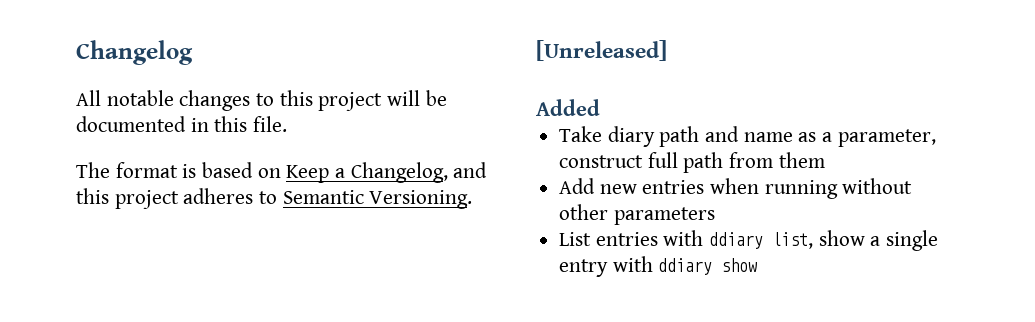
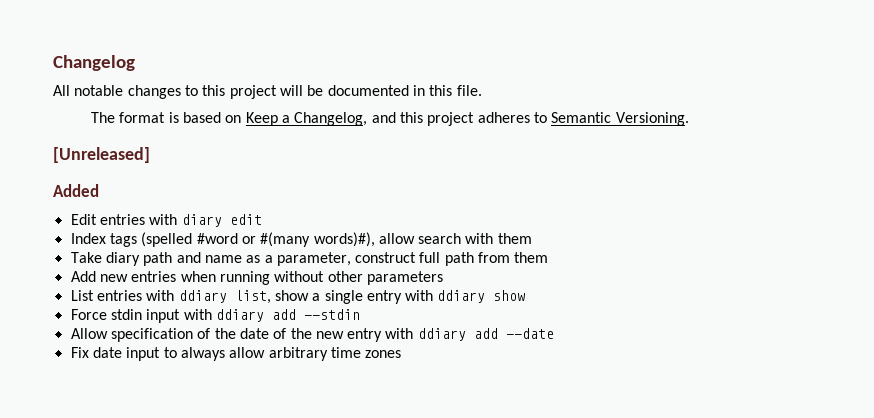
(600, 107) none -> [70,214,262,227] [70,232,532,247] // Edit entries with diary edit // Index tags (spelled #word or #(many words)#), allow search with them
(758, 265) none -> [70,309,360,323] [70,328,554,342] [70,347,402,361] // Force stdin input with ddiary add --stdin // Allow specification of the date of the new entry with ddiary add --date // Fix date input to always allow arbitrary time zones

